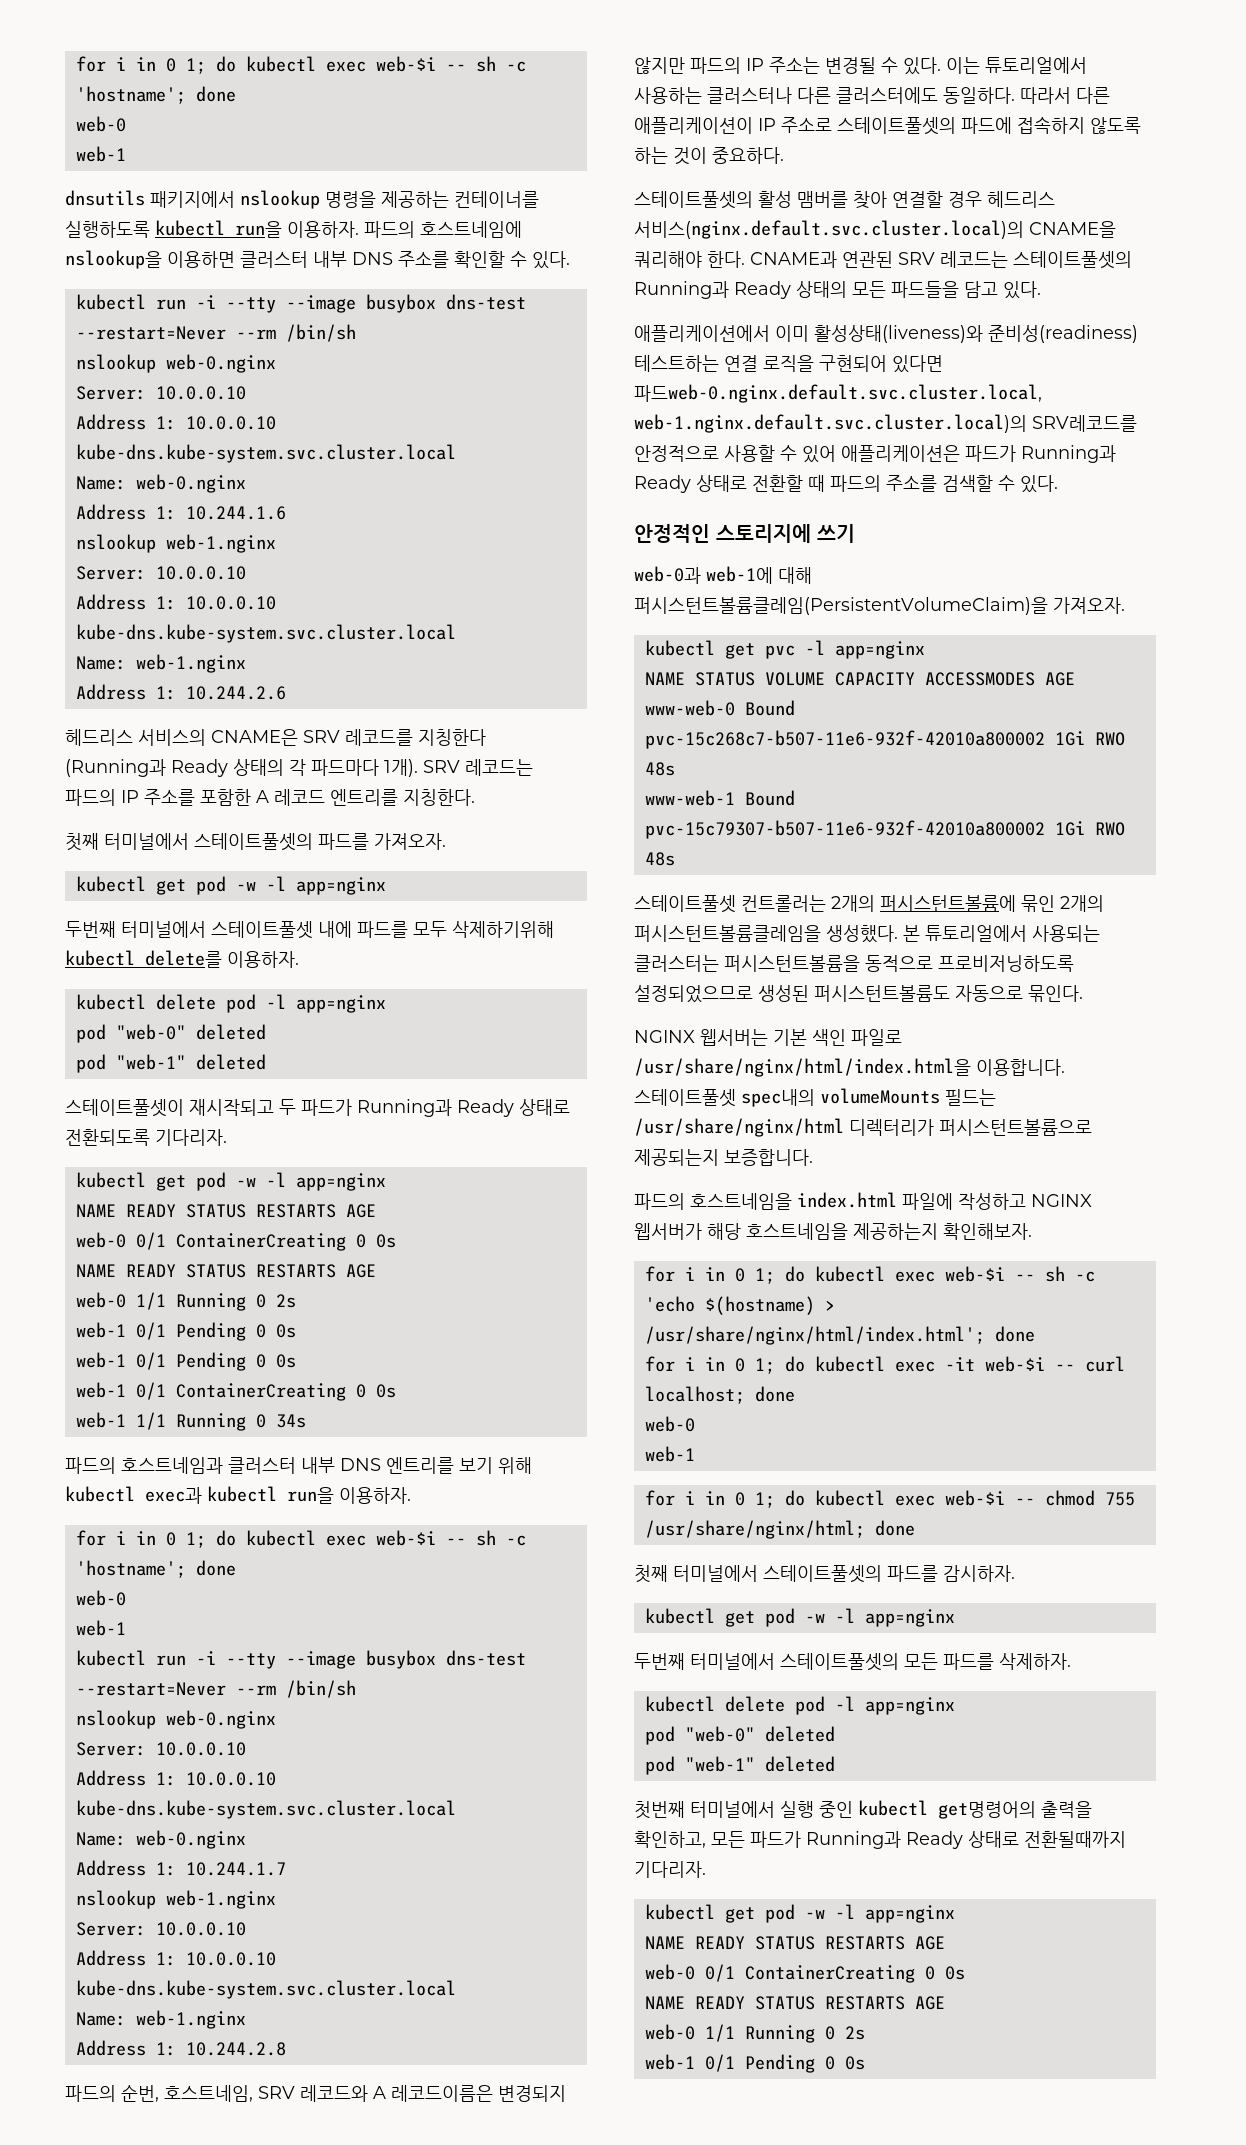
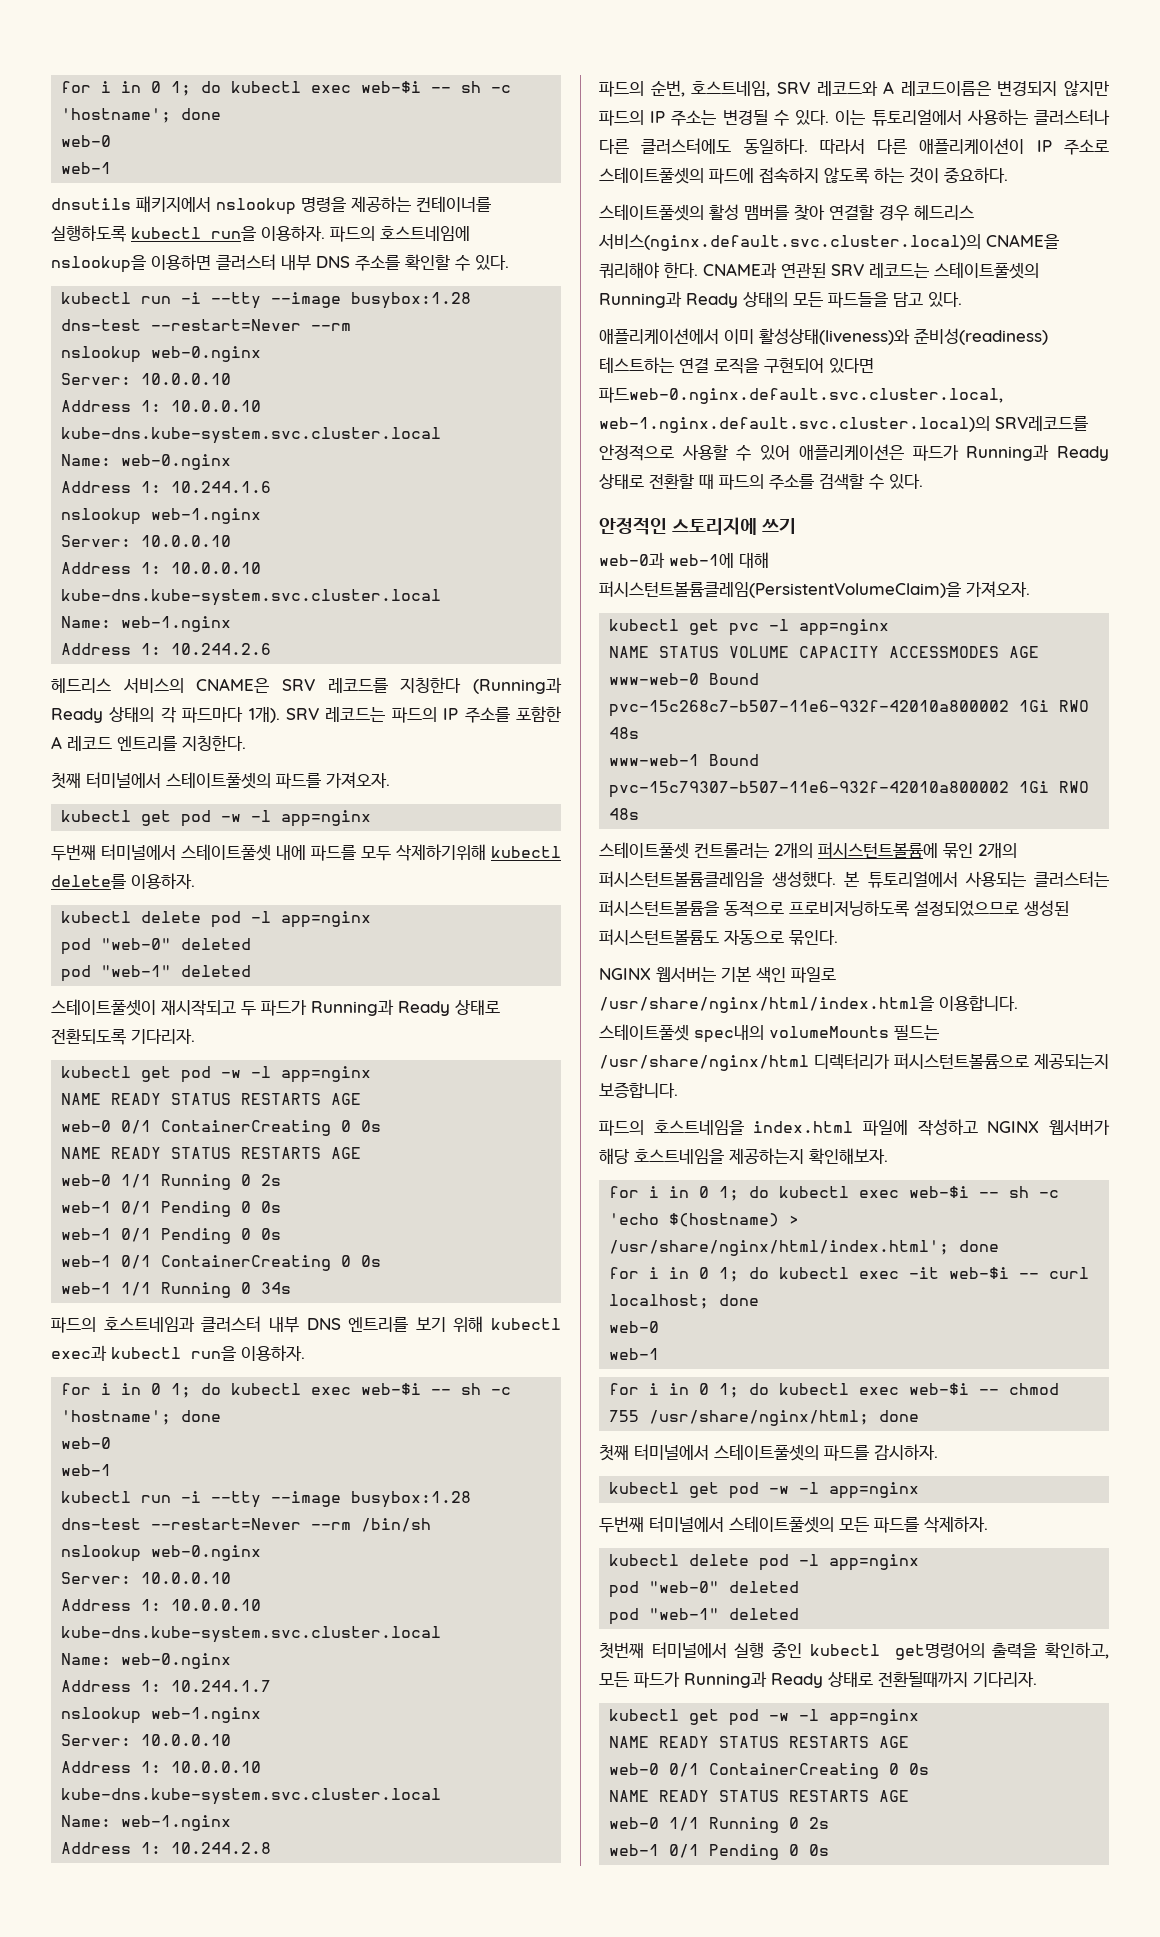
[365,294,526,313] [75,324,356,342] busybox dns-test --restart=Never --rm /bin/sh -> [351,292,472,309] [61,319,352,331] busybox:1.28 dns-test --restart=Never --rm
[365,1650,436,1669] busybox -> [351,1491,472,1508] busybox:1.28

